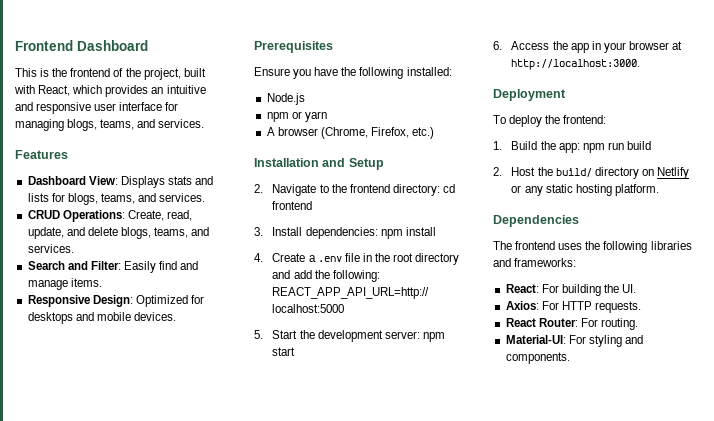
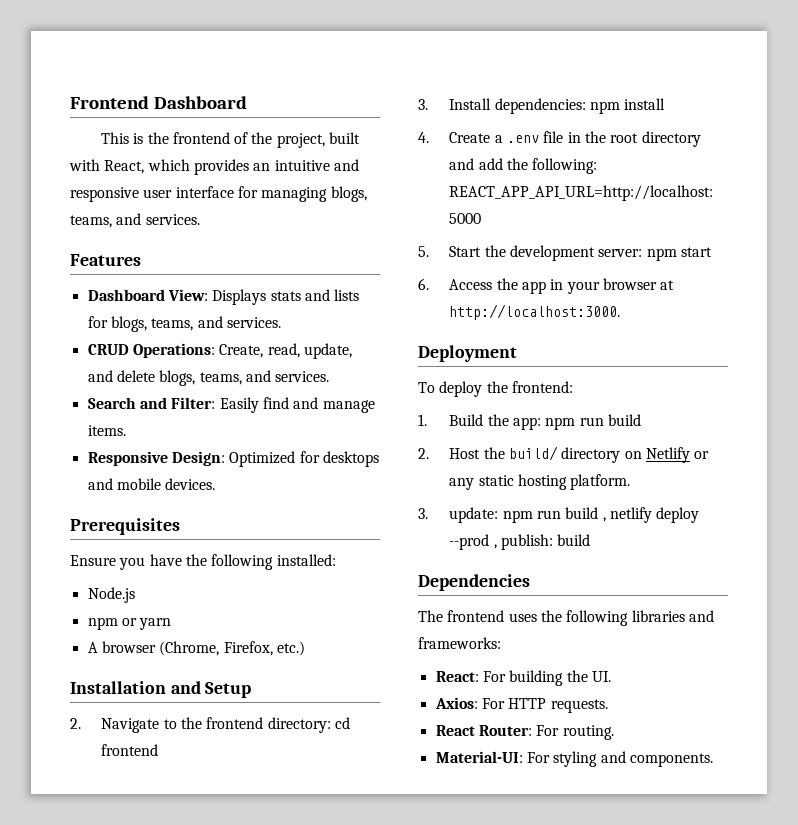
(659, 190) none -> [418,507,700,523] [449,534,591,550] // 3. update: npm run build , netlify deploy --prod , publish: build

